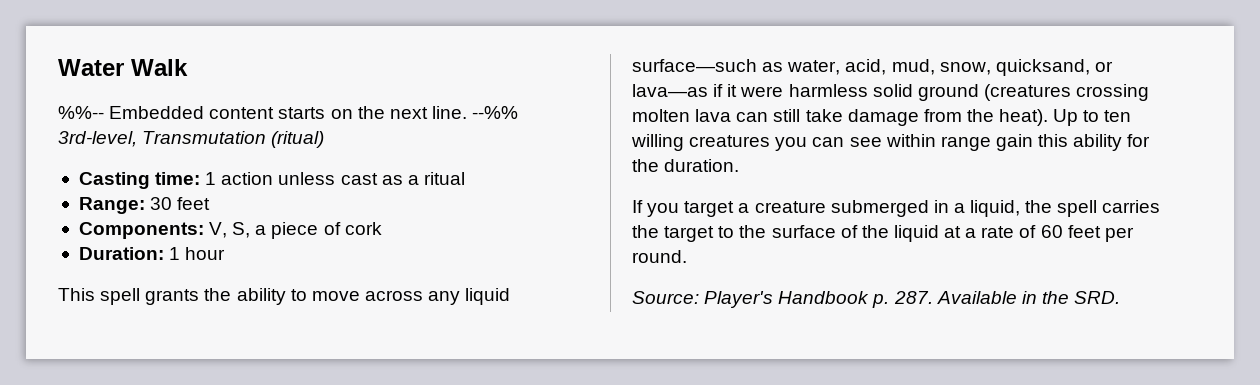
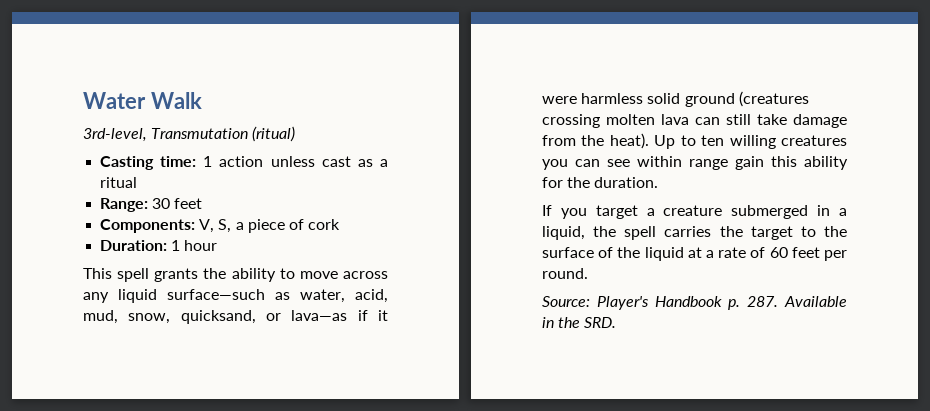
[58,106,519,119] %%-- Embedded content starts on the next line. --%% -> (202, 100) none

